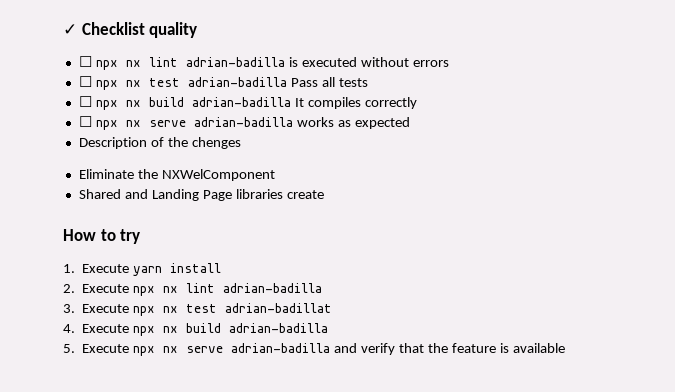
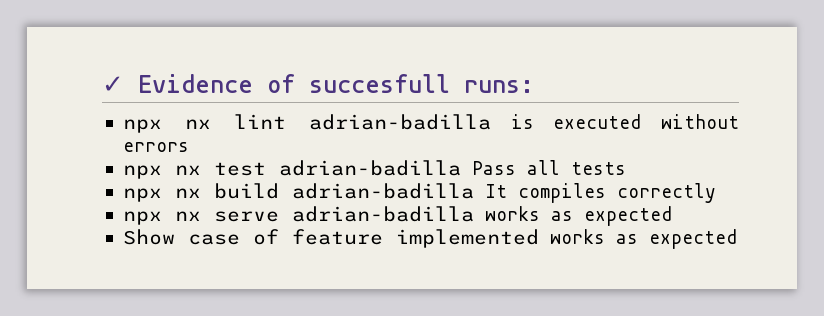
[81,22,198,38] [78,56,92,67] Checklist quality // ☐ -> [138,74,534,93] Evidence of succesfull runs: //
[78,76,92,87] ☐ -> (189, 147) none
[78,96,92,107] ☐ -> (626, 168) none
[78,116,92,127] ☐ -> (716, 193) none
[78,137,241,149] [78,169,275,181] [78,189,324,201] [63,229,141,244] [63,263,222,276] [63,283,323,296] [63,303,333,316] [63,323,329,336] [63,343,565,356] Description of the chenges // Eliminate the NXWelComponent // Shared and Landing Page libraries create // How to try // 1. Execute yarn install // 2. Execute npx nx lint adrian-badilla // 3. Execute npx nx test adrian-badillat // 4. Execute npx nx build adrian-badilla // 5. Execute npx nx serve adrian-badilla and verify that the feature is available -> [122,229,737,249] Show case of feature implemented works as expected

